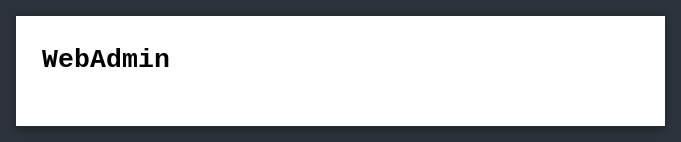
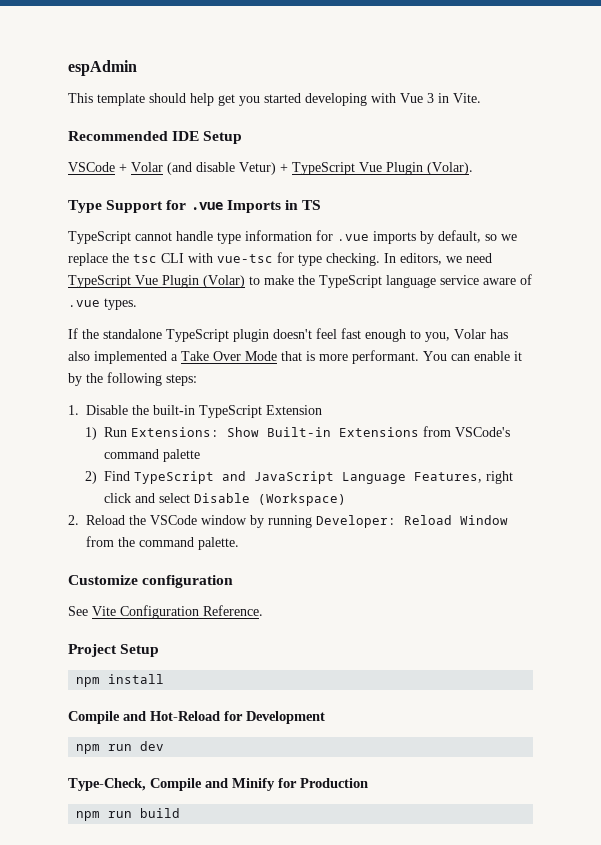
[42,48,170,67] WebAdmin -> [68,60,137,76] [68,93,481,106] [68,131,243,144] [68,162,473,175] [68,200,322,213] [68,230,517,244] [68,252,492,266] [68,274,532,288] [68,298,137,310] [68,328,508,342] [68,350,522,364] [68,372,197,386] [68,405,322,418] [85,426,511,440] [104,449,201,462] [85,471,514,484] [104,493,347,506] [68,515,508,528] [86,536,239,550] [68,575,234,588] [68,605,263,619] [68,644,160,657] [76,674,165,687] [68,711,325,724] [76,741,165,754] [68,778,368,791] [76,808,181,821] espAdmin // This template should help get you started developing with Vue 3 in Vite. // Recommended IDE Setup // VSCode + Volar (and disable Vetur) + TypeScript Vue Plugin (Volar). // Type Support for .vue Imports in TS // TypeScript cannot handle type information for .vue imports by default, so we replace the tsc CLI with vue-tsc for type checking. In editors, we need TypeScript Vue Plugin (Volar) to make the TypeScript language service aware of .vue types. // If the standalone TypeScript plugin doesn't feel fast enough to you, Volar has also implemented a Take Over Mode that is more performant. You can enable it by the following steps: // 1. Disable the built-in TypeScript Extension // 1) Run Extensions: Show Built-in Extensions from VSCode's command palette // 2) Find TypeScript and JavaScript Language Features, right click and select Disable (Workspace) // 2. Reload the VSCode window by running Developer: Reload Window from the command palette. // Customize configuration // See Vite Configuration Reference. // Project Setup // npm install // Compile and Hot-Reload for Development // npm run dev // Type-Check, Compile and Minify for Production // npm run build

